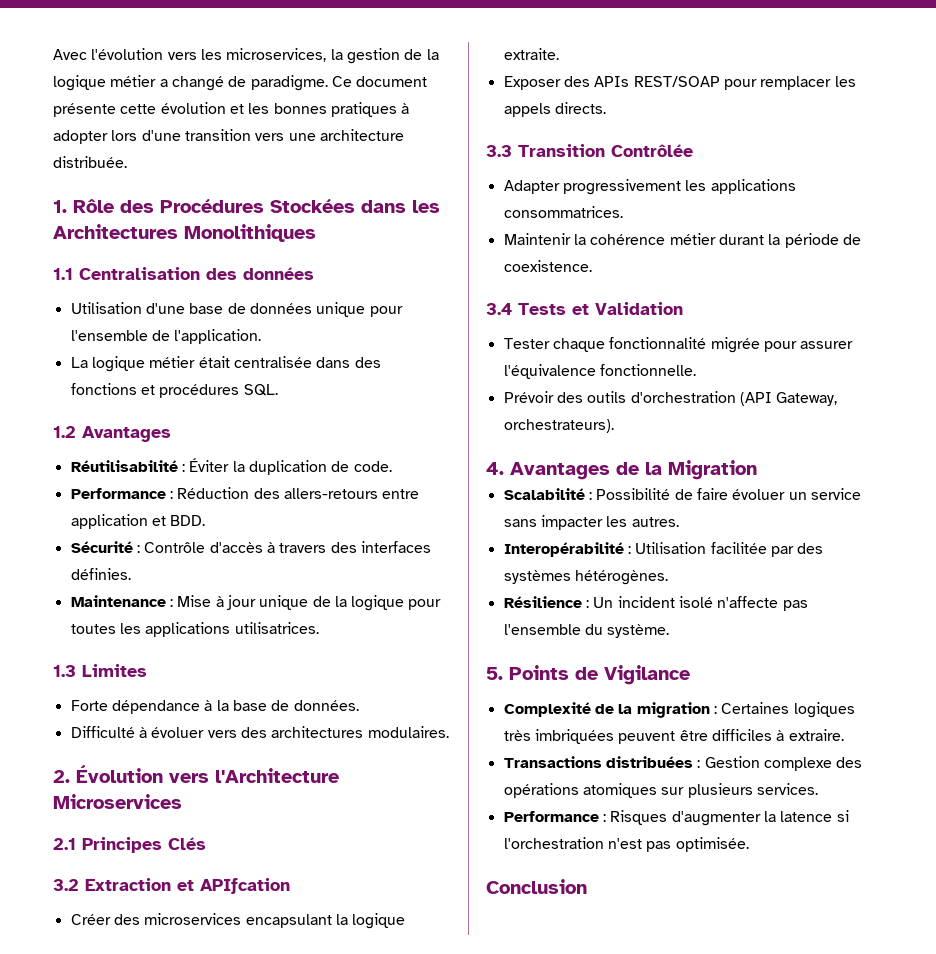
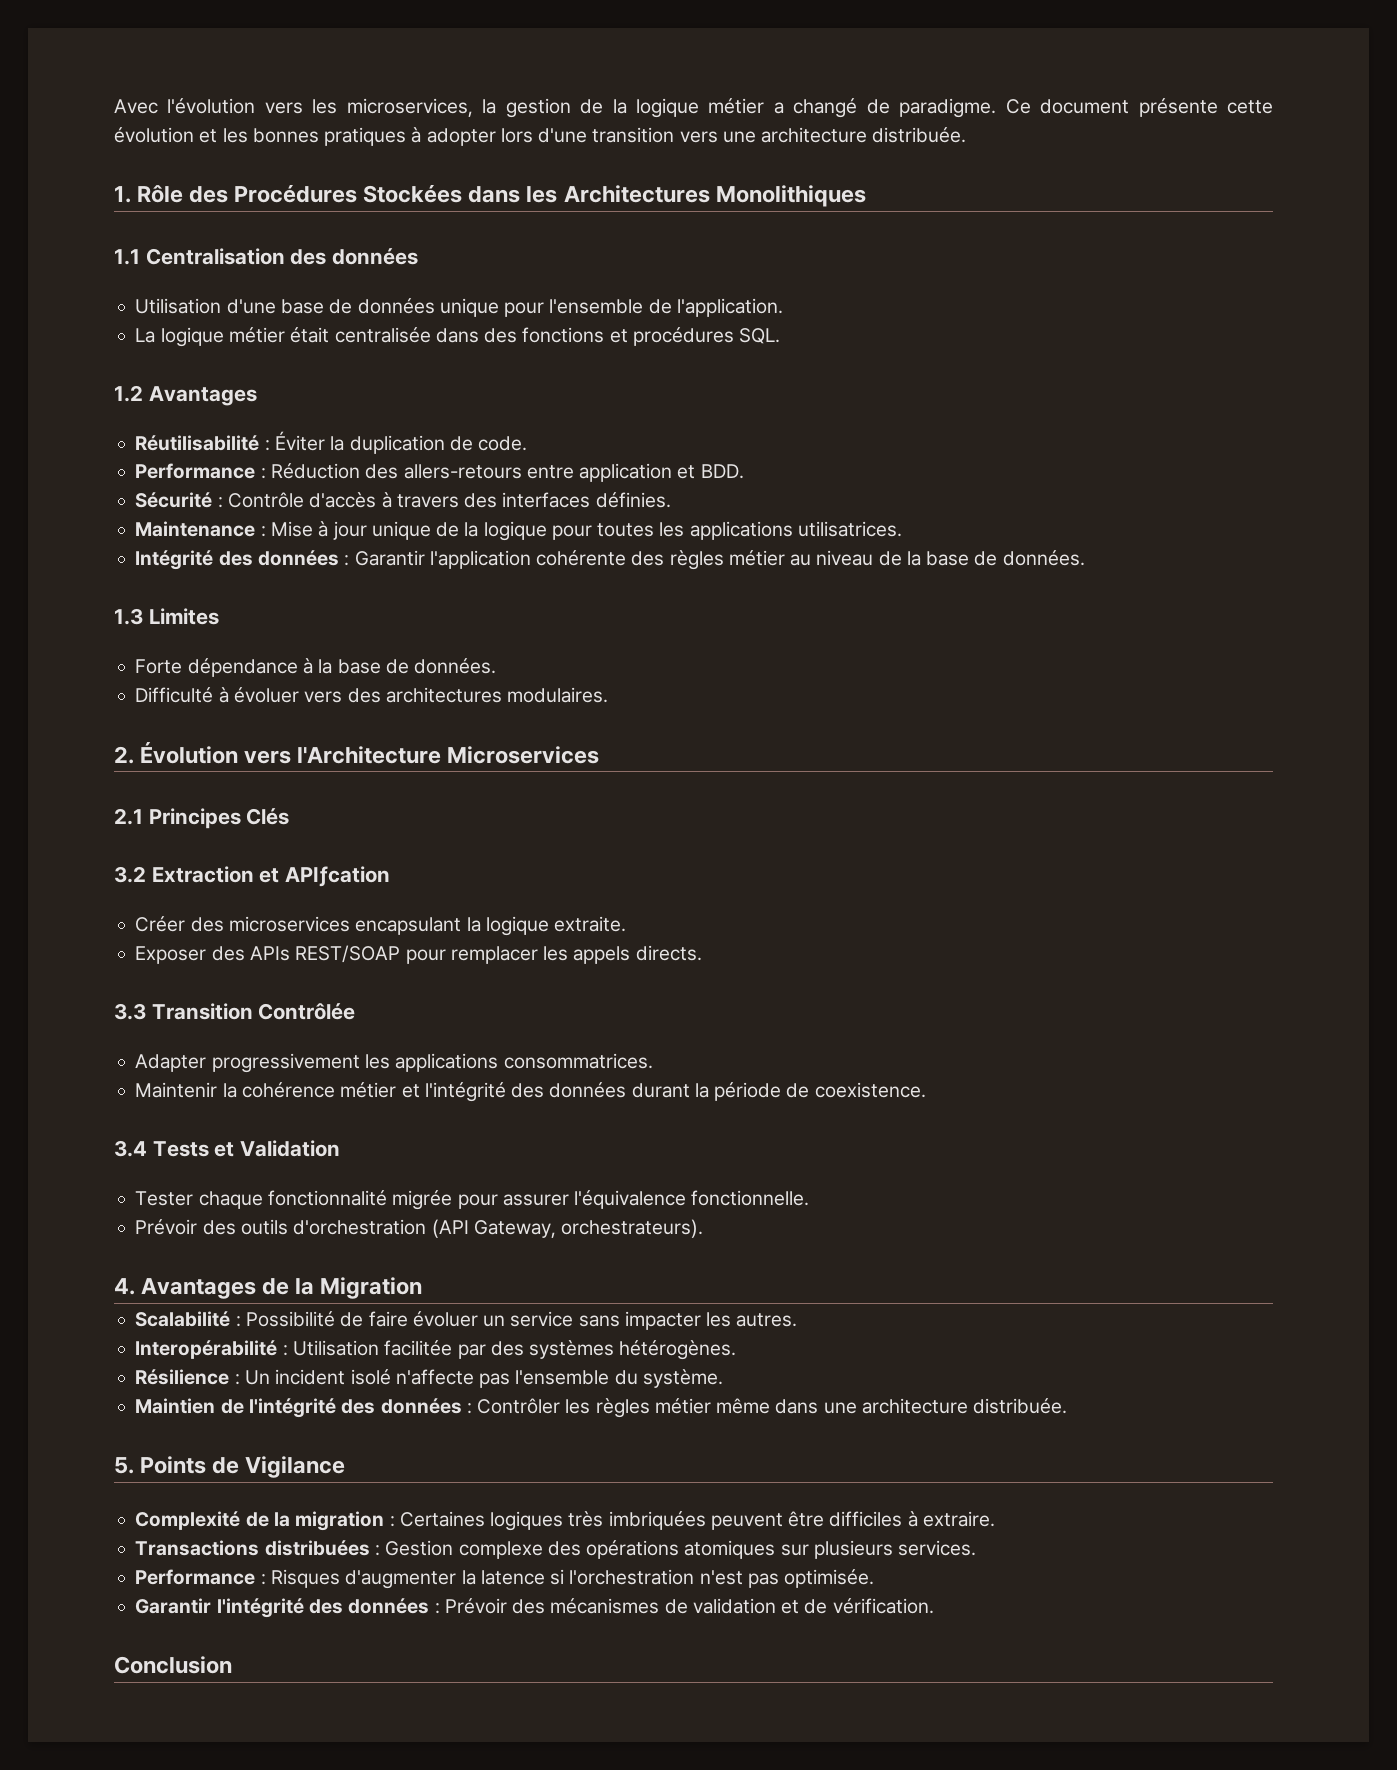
(319, 628) none -> [135,550,1085,570] // Intégrité des données : Garantir l'application cohérente des règles métier au niveau de la base de données.
(716, 239) none -> [401,1082,627,1102] et l'intégrité des données
(670, 631) none -> [135,1398,1068,1418] // Maintien de l'intégrité des données : Contrôler les règles métier même dans une architecture distribuée.
(749, 844) none -> [135,1598,934,1618] // Garantir l'intégrité des données : Prévoir des mécanismes de validation et de vérification.

